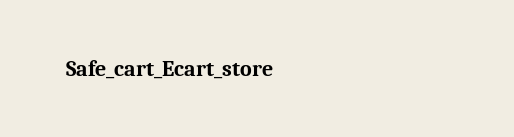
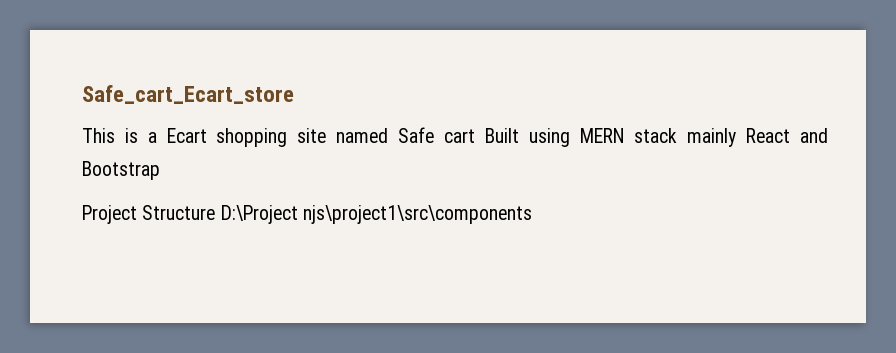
(273, 69) none -> [82,127,829,147] [82,161,160,180] [82,205,532,224] // This is a Ecart shopping site named Safe cart Built using MERN stack mainly React and Bootstrap // Project Structure D:\Project njs\project1\src\components

